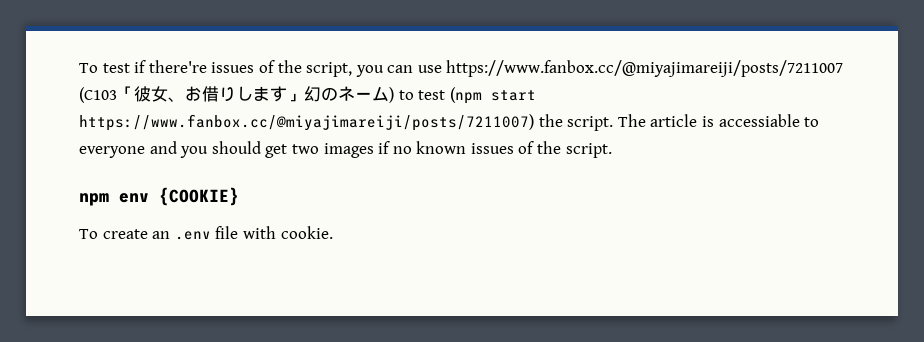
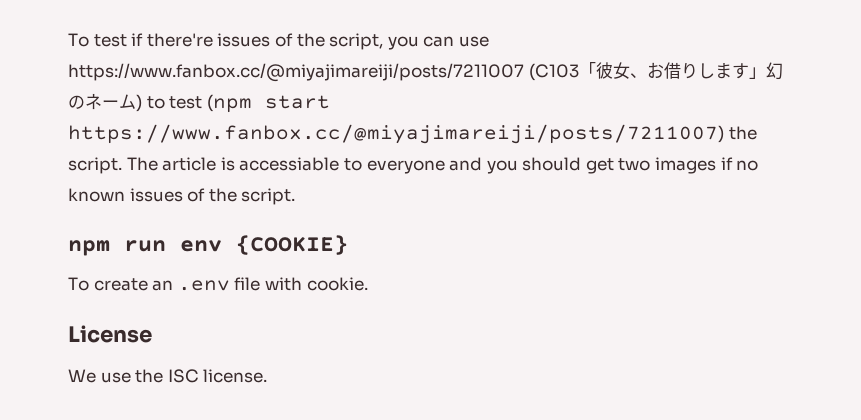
(109, 199) none -> [124,240,166,252] run
(333, 232) none -> [68,325,152,343] [68,369,268,383] // License // We use the ISC license.

